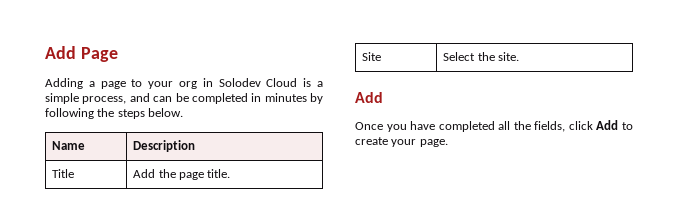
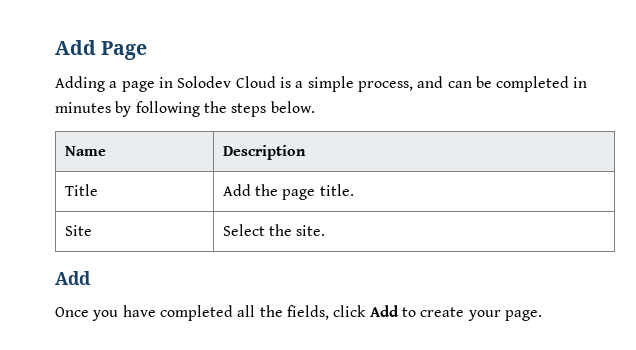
[131,79,197,89] to your org -> (155, 86) none

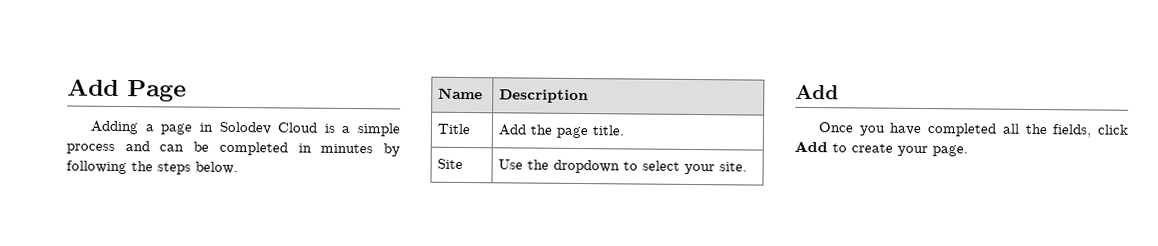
[357,81,413,92] process, -> [66,143,115,154] process
[222,224,293,236] Select the -> [498,159,716,175] Use the dropdown to select your

